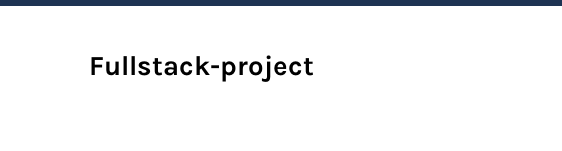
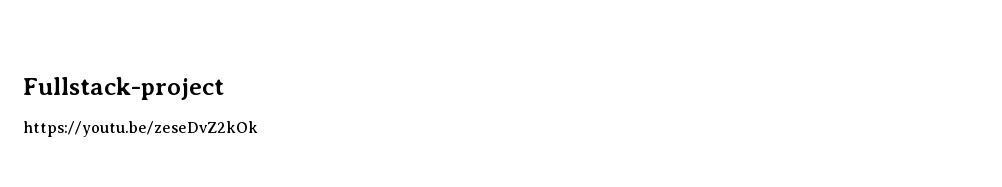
(314, 68) none -> [23,121,258,137] // https://youtu.be/zeseDvZ2kOk

